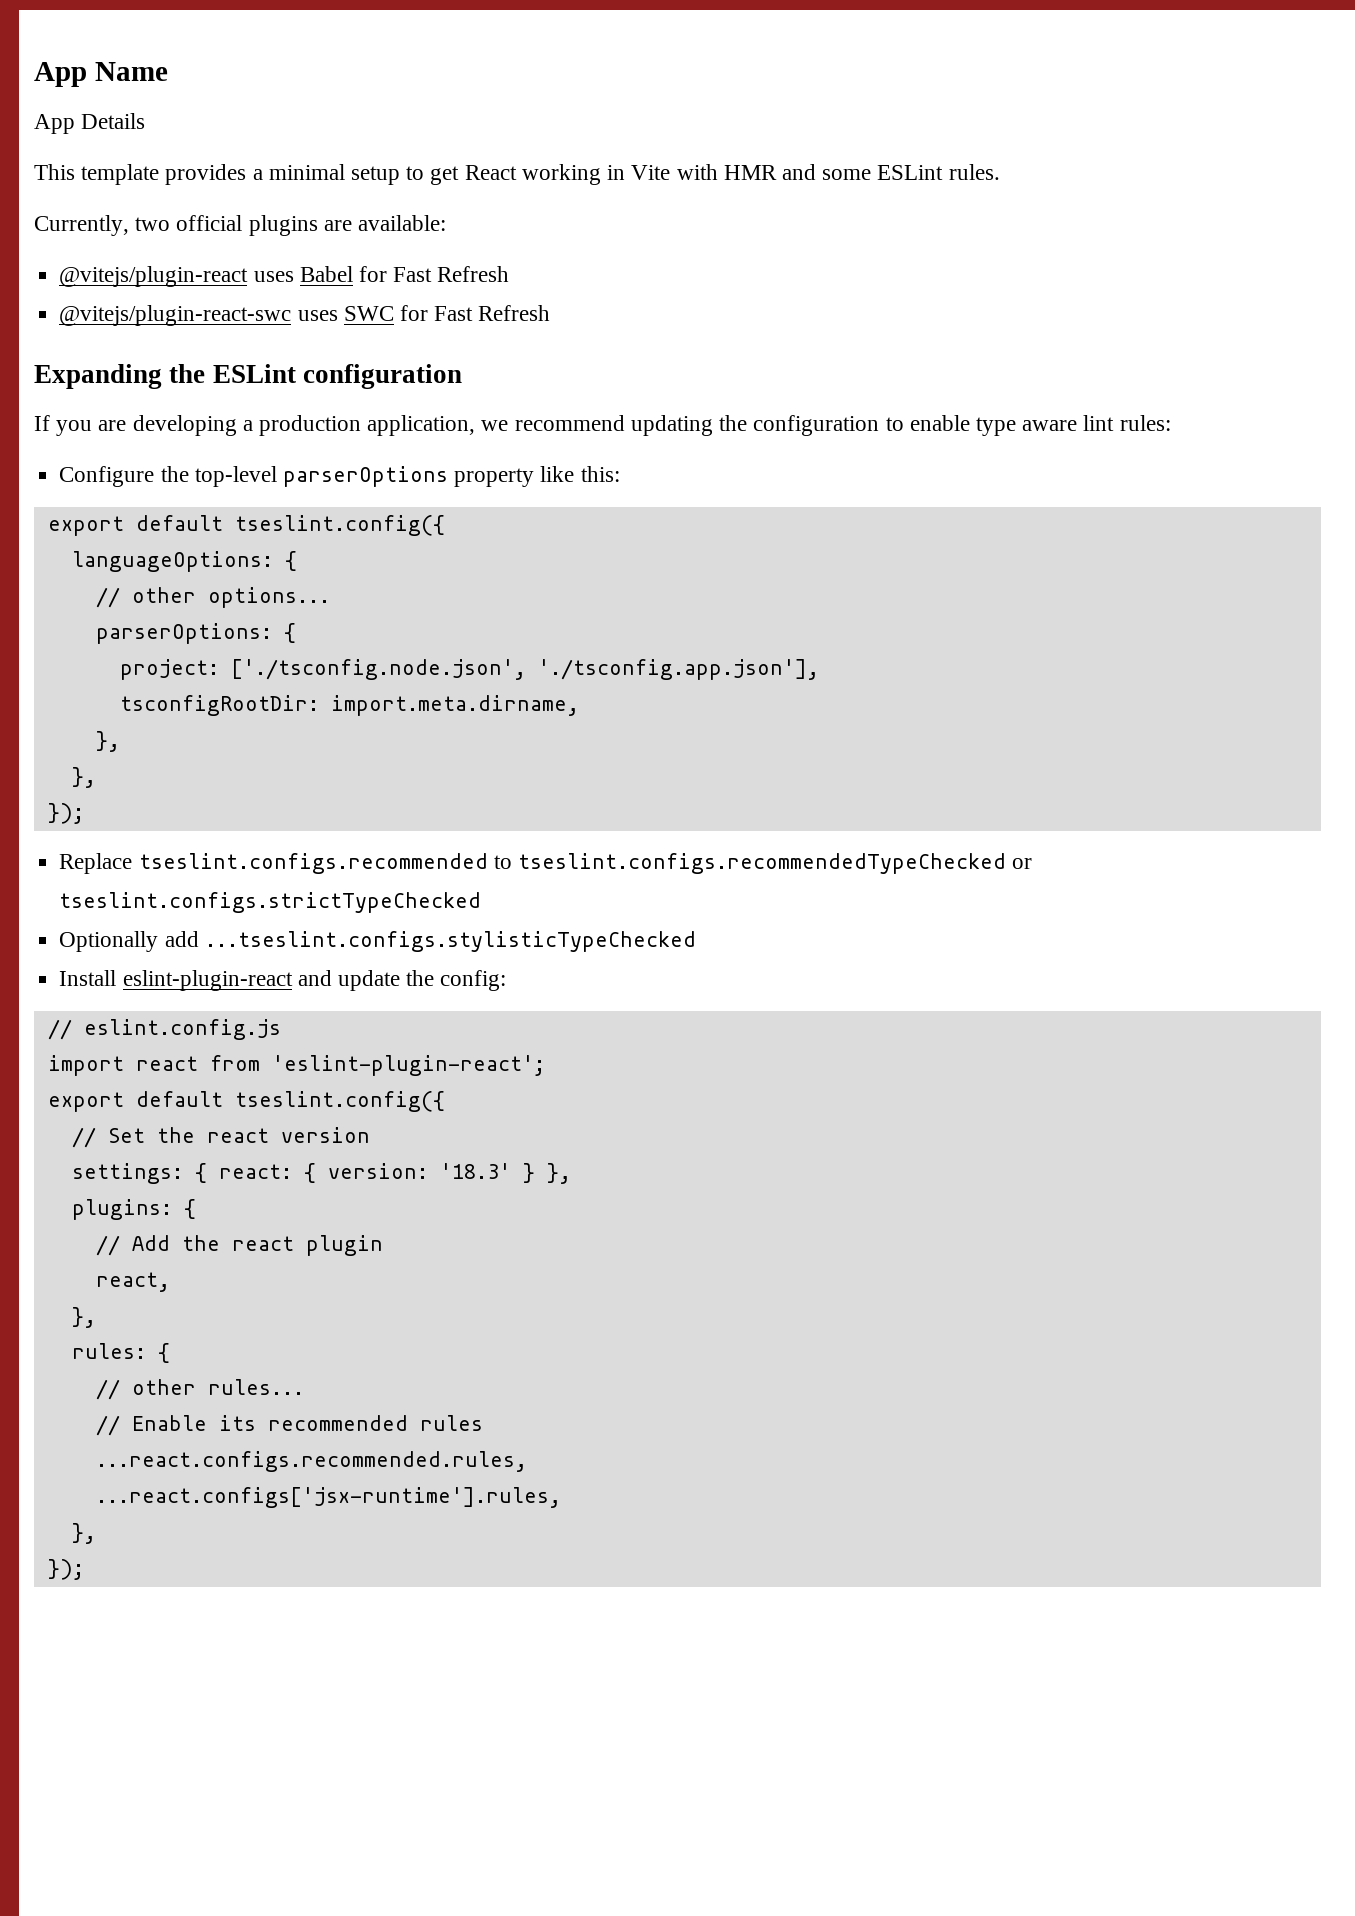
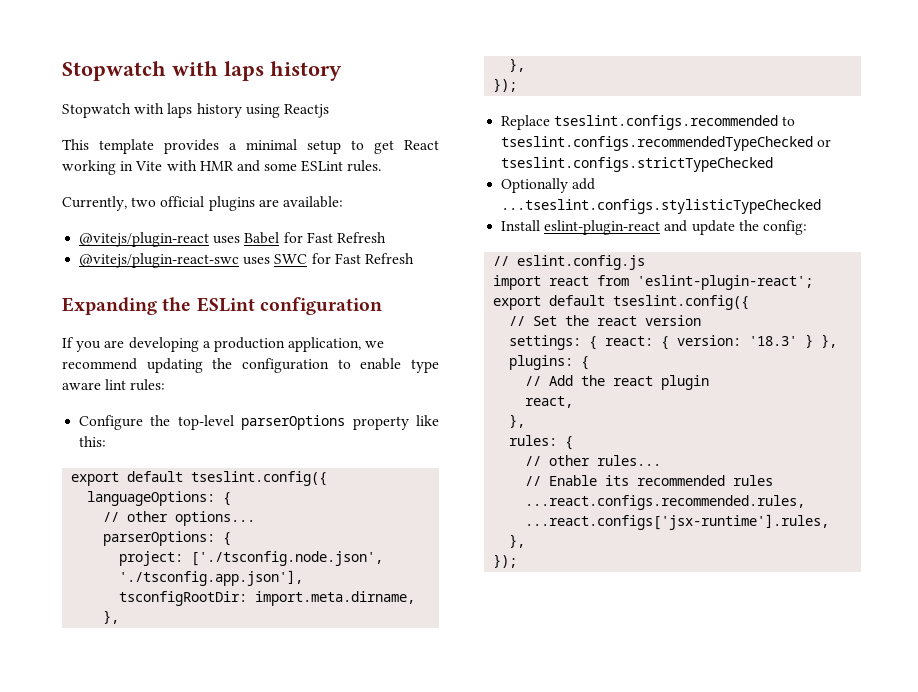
[34,62,168,87] [34,113,146,134] App Name // App Details -> [62,61,342,81] [62,103,329,118] Stopwatch with laps history // Stopwatch with laps history using Reactjs

